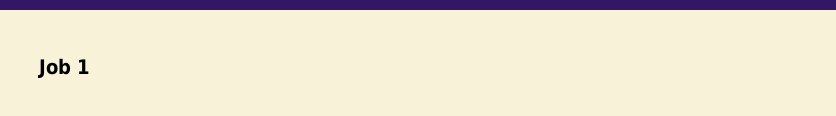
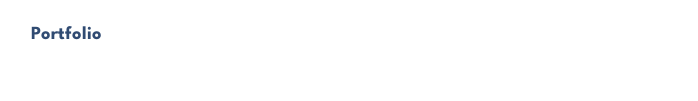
[38,58,90,78] Job 1 -> [31,26,102,40] Portfolio

